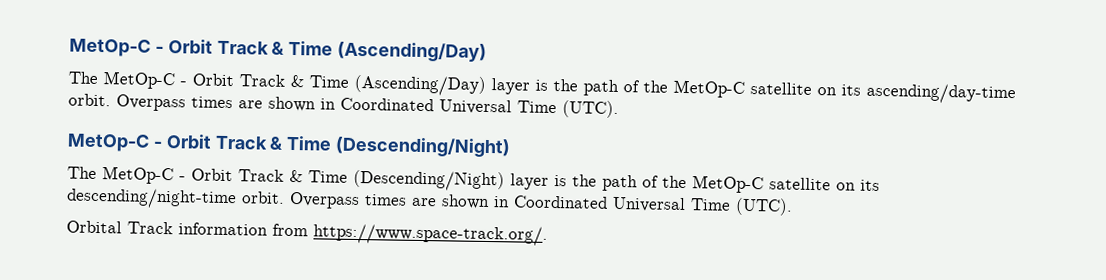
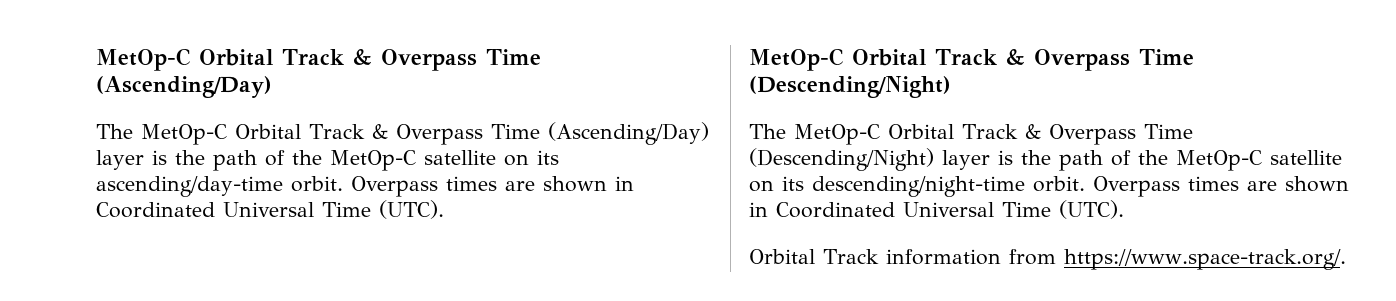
[69,38,285,57] MetOp-C - Orbit Track & -> [96,48,477,71] MetOp-C Orbital Track & Overpass
[180,73,304,88] - Orbit Track & -> [235,124,483,145] Orbital Track & Overpass
[152,134,284,150] - Orbit Track & -> [852,49,1130,71] Orbital Track & Overpass
[179,168,303,183] - Orbit Track & -> [888,124,1136,145] Orbital Track & Overpass

